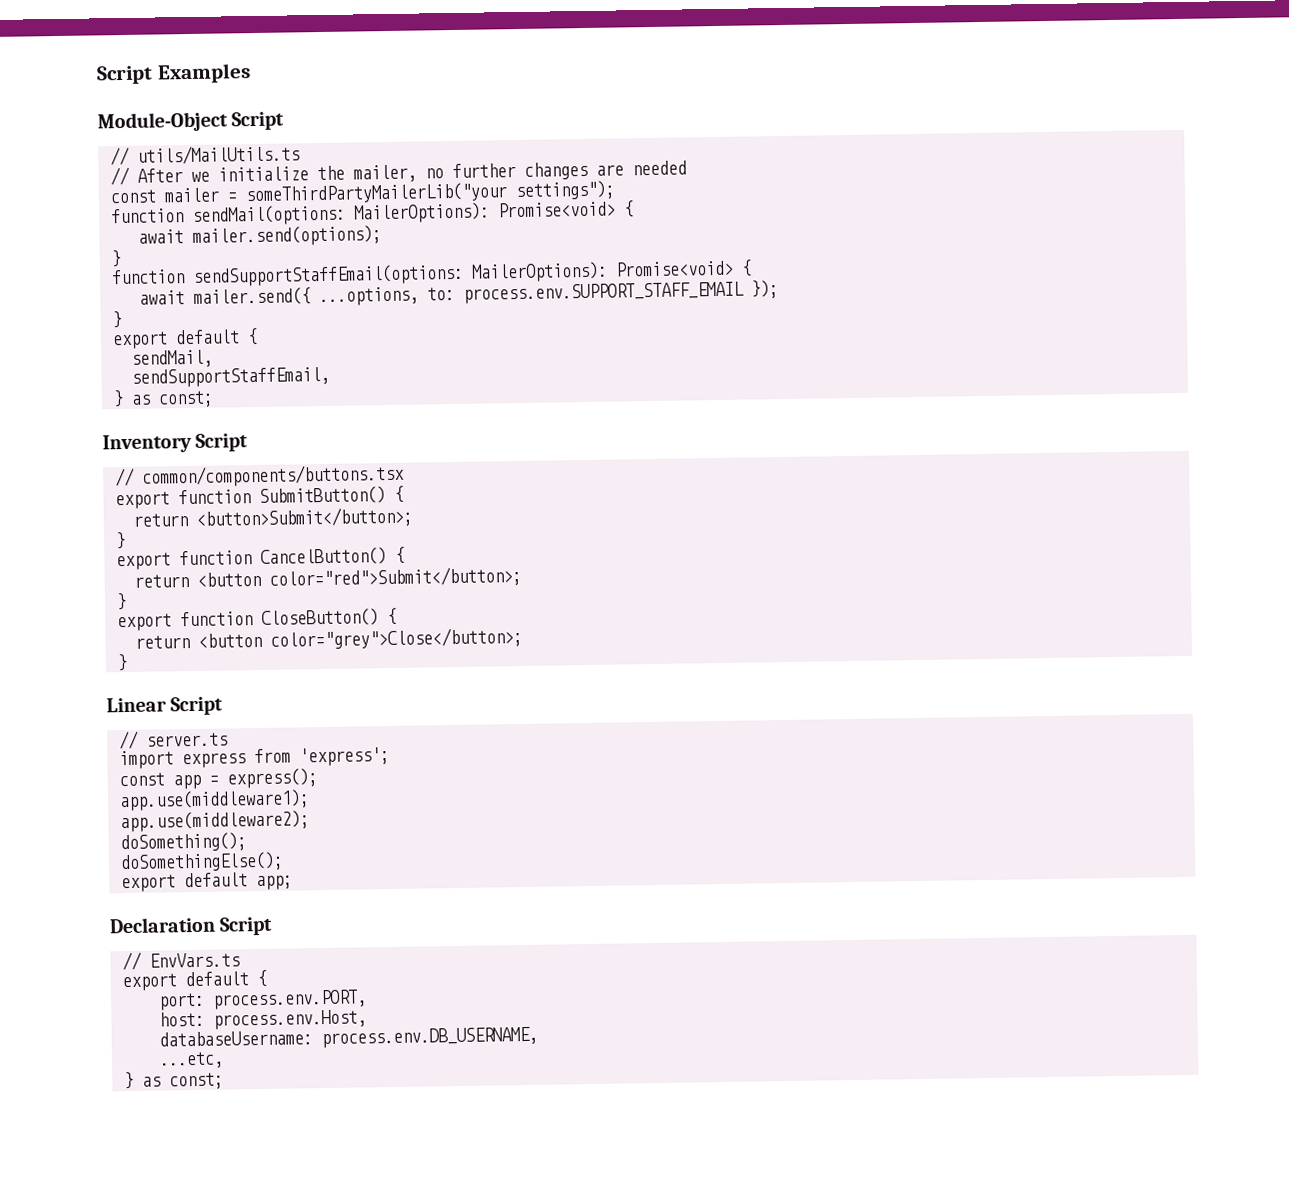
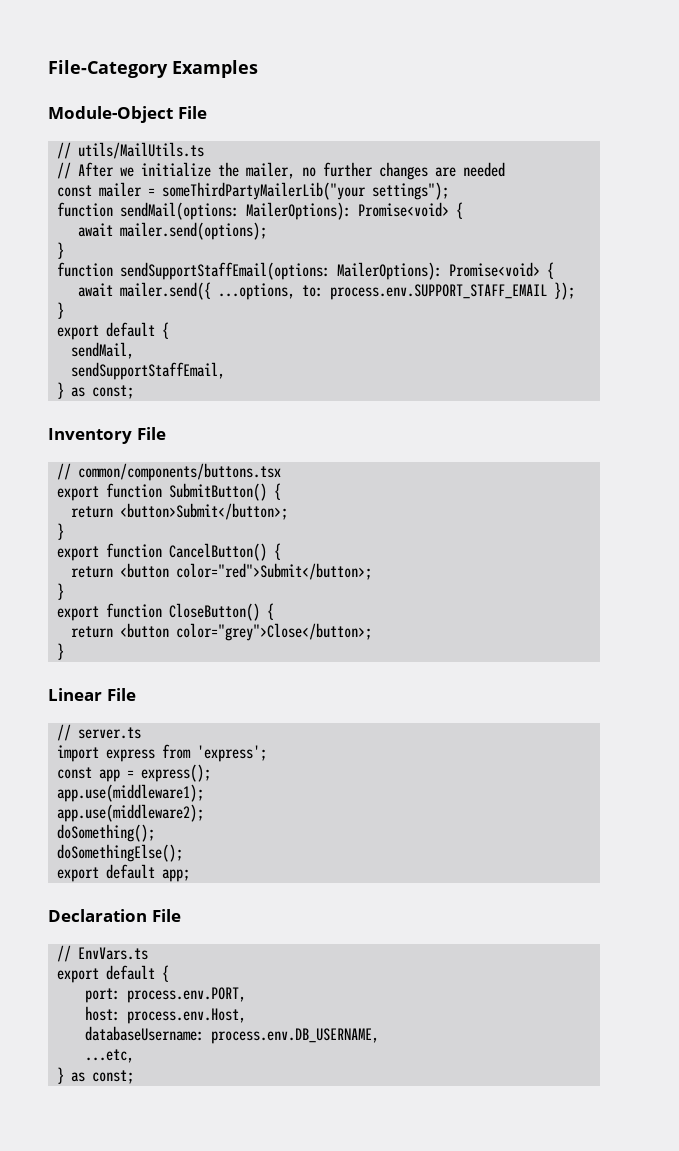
[96,65,153,85] Script -> [48,60,168,78] File-Category
[231,111,285,131] Script -> [177,106,207,119] File
[195,433,249,452] Script -> [136,427,166,440] File
[170,696,224,716] Script -> [106,688,136,701] File
[219,916,274,936] Script -> [151,909,181,922] File

